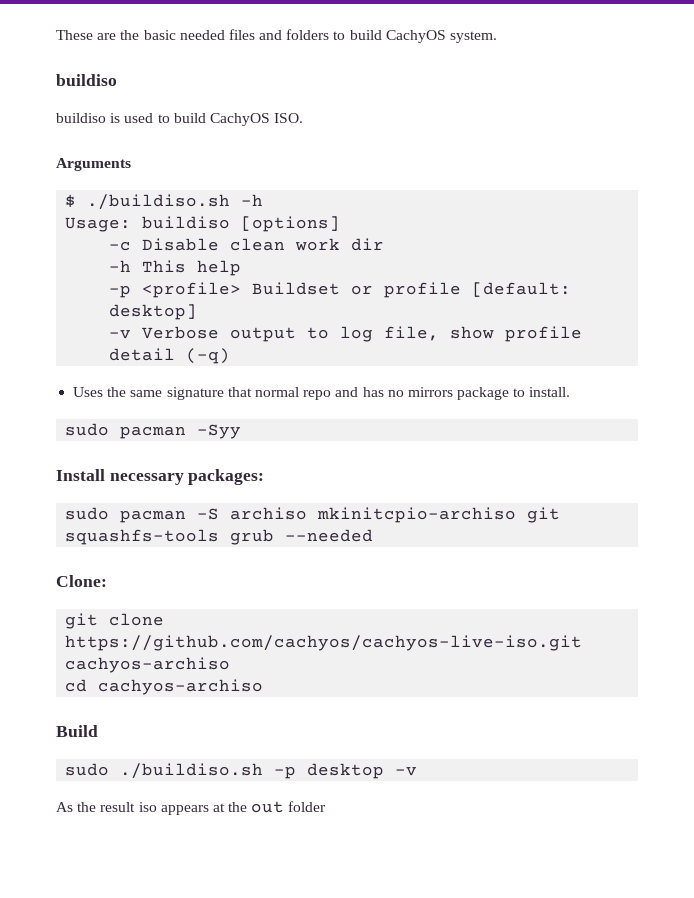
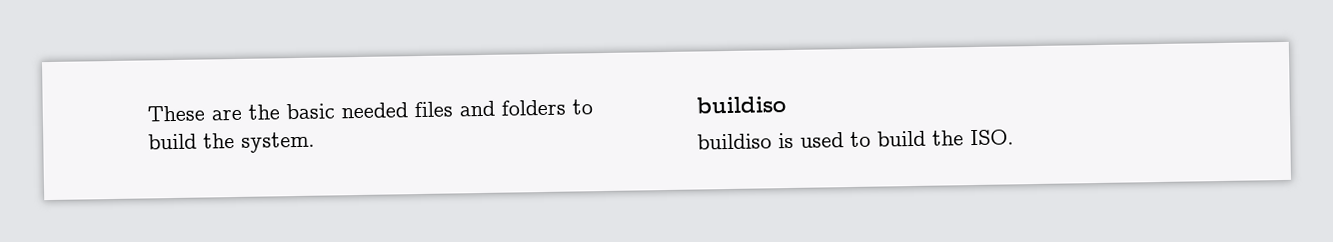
[385,30,446,43] CachyOS -> [203,133,235,149] the
[209,113,270,126] CachyOS -> [932,130,964,146] the
[56,158,131,171] [65,194,264,210] [65,216,341,232] [109,238,385,251] [109,260,242,276] [109,282,572,298] [109,304,198,320] [109,326,583,342] [109,348,231,364] [73,387,571,400] [65,423,242,439] [56,469,265,485] [65,507,561,523] [65,529,374,545] [56,575,107,587] [65,613,165,629] [65,635,583,651] [65,657,231,673] [65,679,264,695] [56,725,98,737] [65,763,418,779] [56,801,327,815] // Arguments // $ ./buildiso.sh -h // Usage: buildiso [options] // -c Disable clean work dir // -h This help // -p <profile> Buildset or profile [default: desktop] // -v Verbose output to log file, show profile detail (-q) // Uses the same signature that normal repo and has no mirrors package to install. // sudo pacman -Syy // Install necessary packages: // sudo pacman -S archiso mkinitcpio-archiso git squashfs-tools grub --needed // Clone: // git clone https://github.com/cachyos/cachyos-live-iso.git cachyos-archiso // cd cachyos-archiso // Build // sudo ./buildiso.sh -p desktop -v // As the result iso appears at the out folder -> (1014, 137) none

